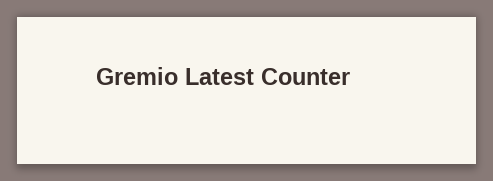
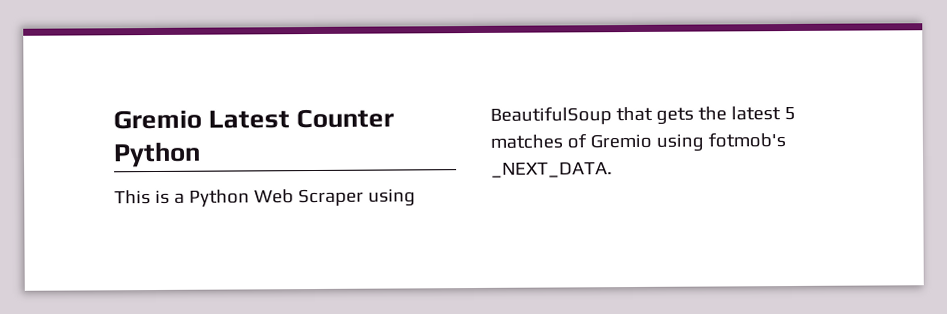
(350, 76) none -> [113,141,201,168] [114,188,416,207] [490,106,796,125] [490,132,786,152] [491,162,613,178] Python // This is a Python Web Scraper using BeautifulSoup that gets the latest 5 matches of Gremio using fotmob's _NEXT_DATA.

